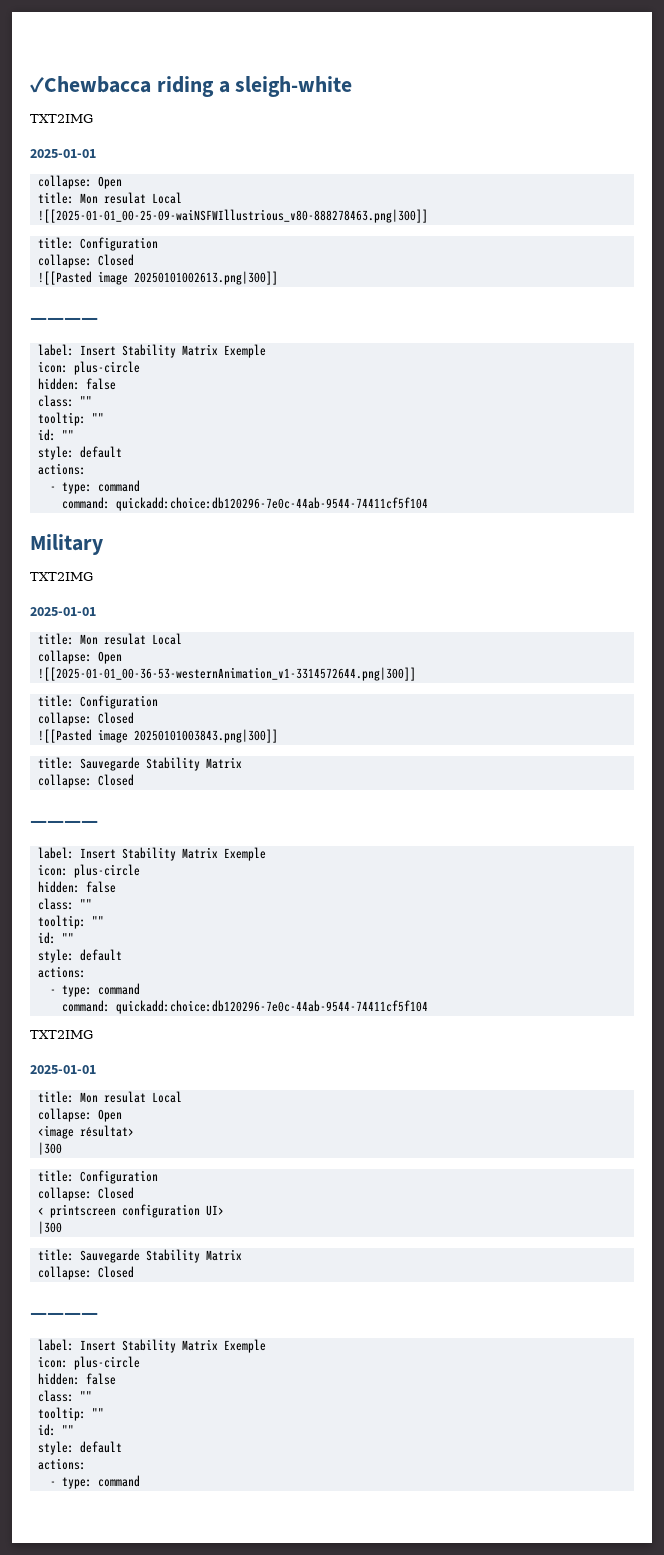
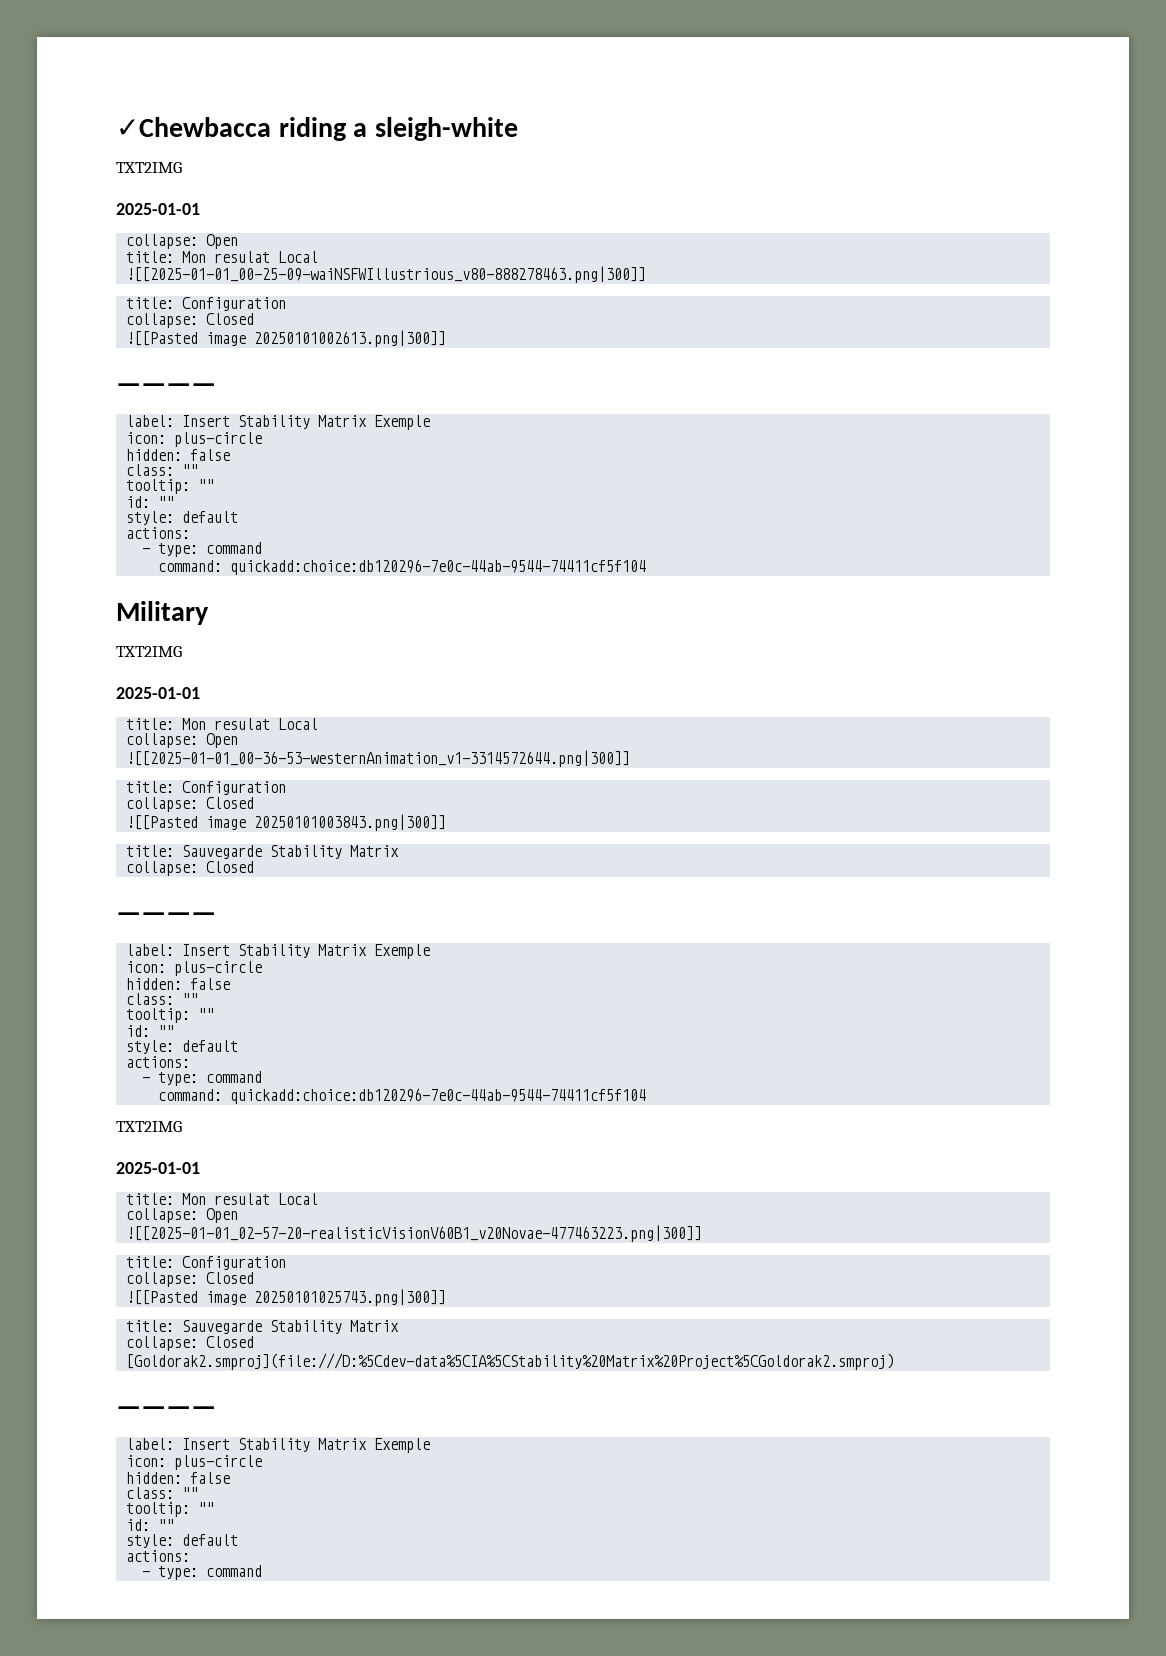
[37,1125,134,1139] [37,1142,62,1155] [37,1170,158,1184] [37,1187,134,1201] [37,1204,224,1218] [37,1221,62,1234] [37,1249,242,1263] [37,1266,134,1280] <image résultat> // |300 // title: Configuration // collapse: Closed // < printscreen configuration UI> // |300 // title: Sauvegarde Stability Matrix // collapse: Closed -> [126,1225,703,1242] [126,1256,287,1270] [126,1272,255,1287] [126,1289,447,1306] [126,1320,400,1334] [126,1336,255,1351] [126,1353,895,1370] ![[2025-01-01_02-57-20-realisticVisionV60B1_v20Novae-477463223.png|300]] // title: Configuration // collapse: Closed // ![[Pasted image 20250101025743.png|300]] // title: Sauvegarde Stability Matrix // collapse: Closed // [Goldorak2.smproj](file:///D:%5Cdev-data%5CIA%5CStability%20Matrix%20Project%5CGoldorak2.smproj)

